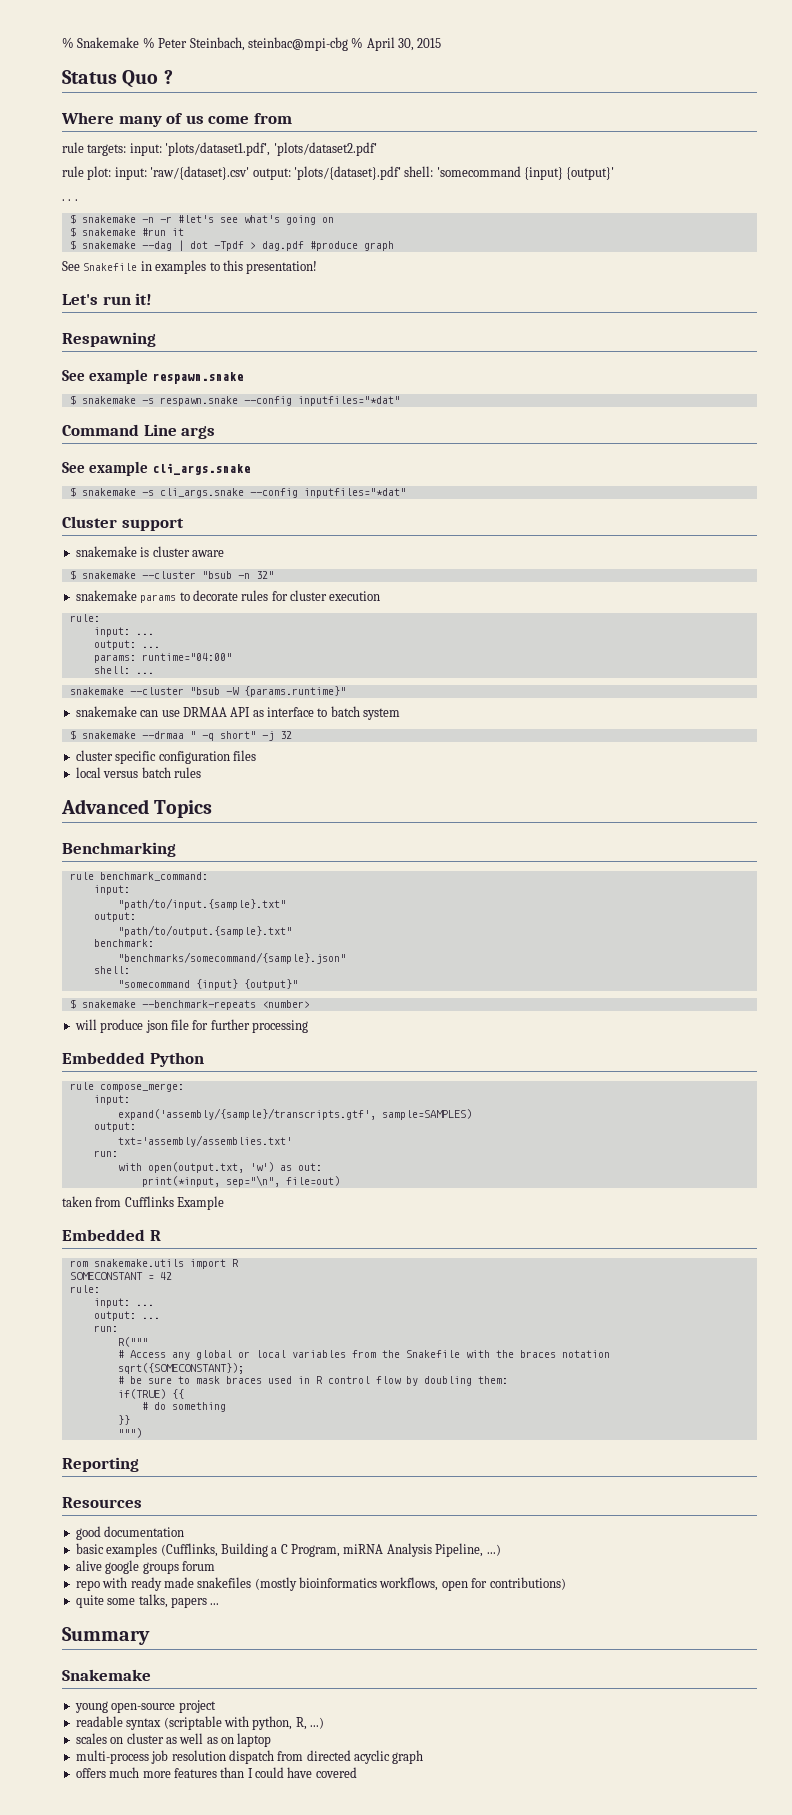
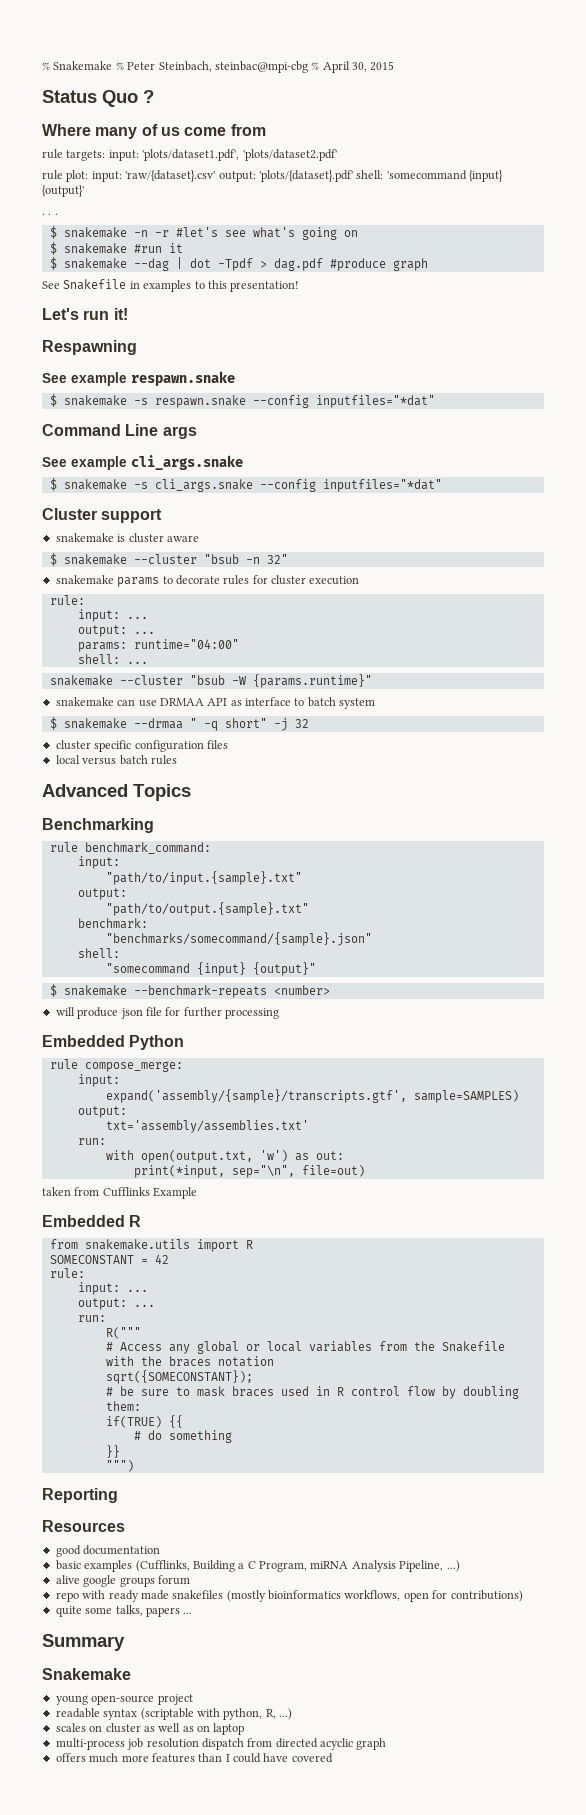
[69,1260,88,1267] rom -> [49,1239,78,1249] from

